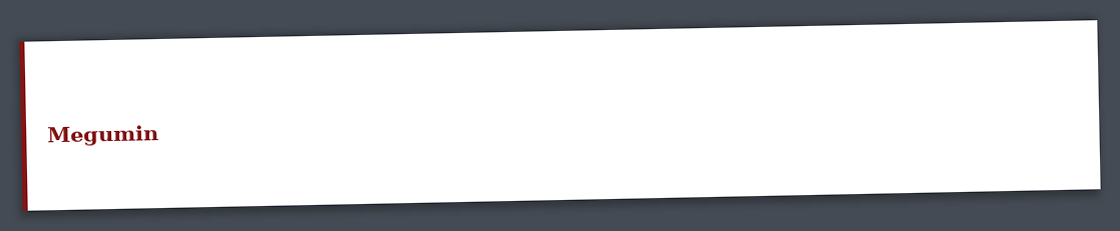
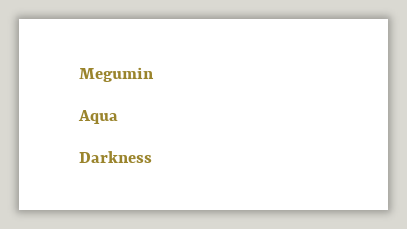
(159, 136) none -> [78,110,118,124] [79,151,152,163] // Aqua // Darkness

